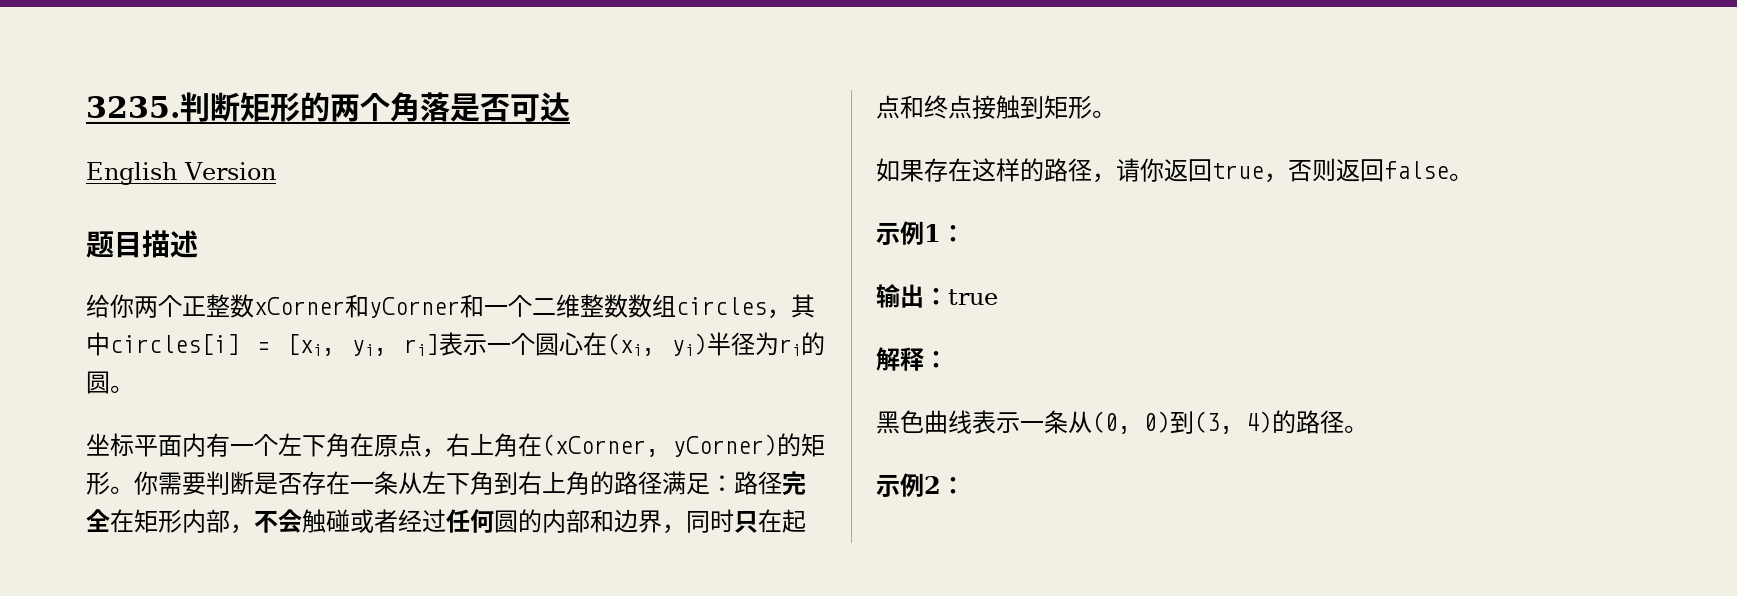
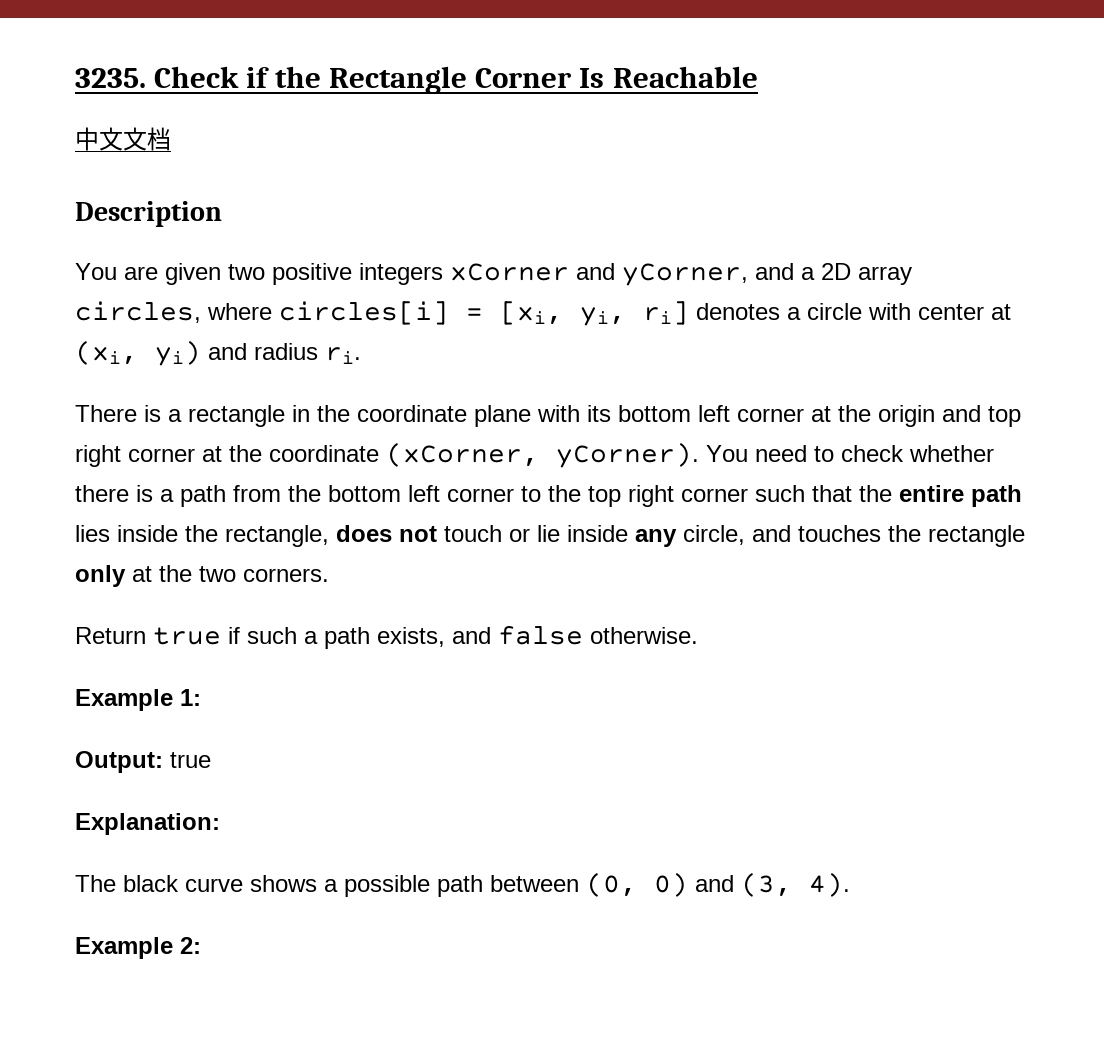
[180,92,570,122] [86,162,276,185] [86,230,198,258] [86,294,815,319] [86,332,110,356] 判断矩形的两个角落是否可达 // English Version // 题目描述 // 给你两个正整数xCorner和yCorner和一个二维整数数组circles，其中 -> [154,66,758,94] [75,127,171,151] [75,201,222,227] [75,263,912,286] [75,301,272,323] Check if the Rectangle Corner Is Reachable // 中文文档 // Description // You are given two positive integers xCorner and yCorner, and a 2D array circles, where
[439,332,825,356] [86,371,134,394] [86,433,825,458] [86,471,806,495] [86,509,806,534] [876,95,1116,119] [876,158,1473,183] [876,221,965,245] [876,284,998,308] [876,347,948,371] [876,410,1368,434] [876,473,965,497] 表示一个圆心在(xi, yi)半径为ri的圆。 // 坐标平面内有一个左下角在原点，右上角在(xCorner, yCorner)的矩形。你需要判断是否存在一条从左下角到右上角的路径满足：路径完全在矩形内部，不会触碰或者经过任何圆的内部和边界，同时只在起点和终点接触到矩形。 // 如果存在这样的路径，请你返回true，否则返回false。 // 示例1： // 输出：true // 解释： // 黑色曲线表示一条从(0, 0)到(3, 4)的路径。 // 示例2： -> [696,303,1011,320] [75,340,361,366] [75,405,1021,427] [75,442,994,468] [75,485,1022,507] [75,525,1025,547] [75,565,329,587] [75,626,698,649] [75,689,201,711] [75,751,211,773] [75,813,220,835] [75,872,850,897] [75,937,201,959] denotes a circle with center at (xi, yi) and radius ri. // There is a rectangle in the coordinate plane with its bottom left corner at the origin and top right corner at the coordinate (xCorner, yCorner). You need to check whether there is a path from the bottom left corner to the top right corner such that the entire path lies inside the rectangle, does not touch or lie inside any circle, and touches the rectangle only at the two corners. // Return true if such a path exists, and false otherwise. // Example 1: // Output: true // Explanation: // The black curve shows a possible path between (0, 0) and (3, 4). // Example 2:

